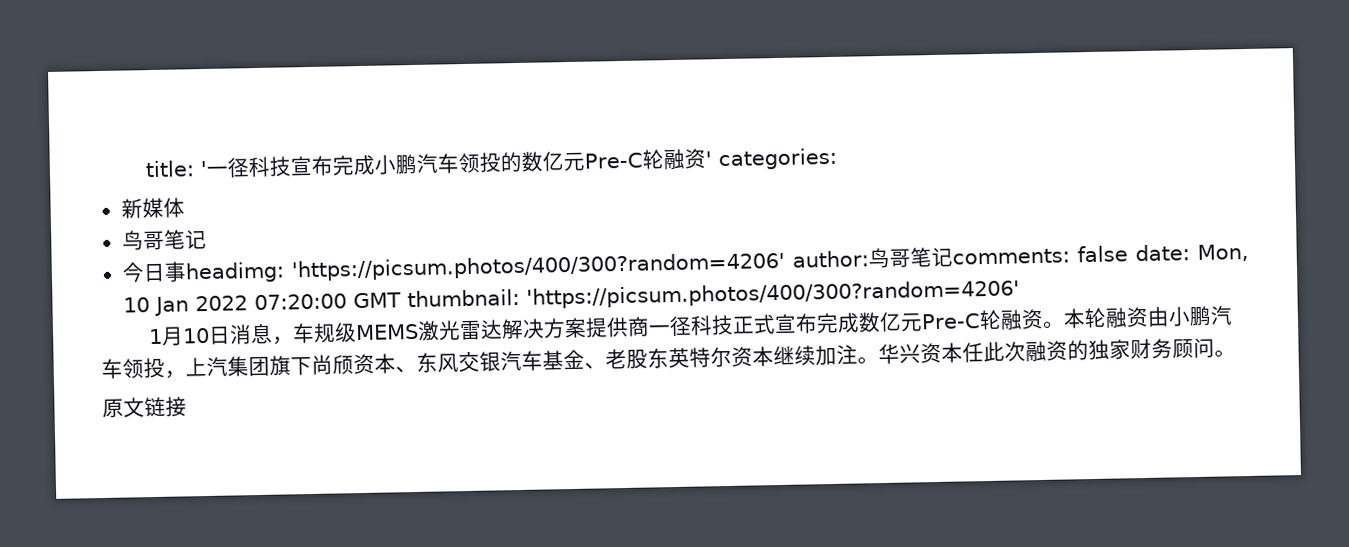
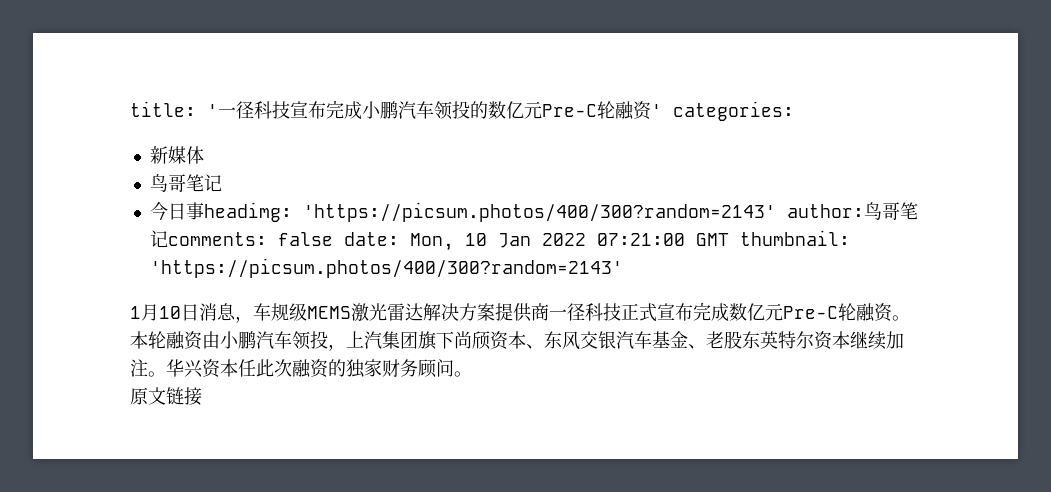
[290,251,785,282] 'https://picsum.photos/400/300?random=4206' -> [302,202,776,222] 'https://picsum.photos/400/300?random=2143'
[253,293,347,311] 07:20:00 -> [596,233,685,246] 07:21:00
[525,279,1020,309] 'https://picsum.photos/400/300?random=4206' -> [149,258,623,278] 'https://picsum.photos/400/300?random=2143'

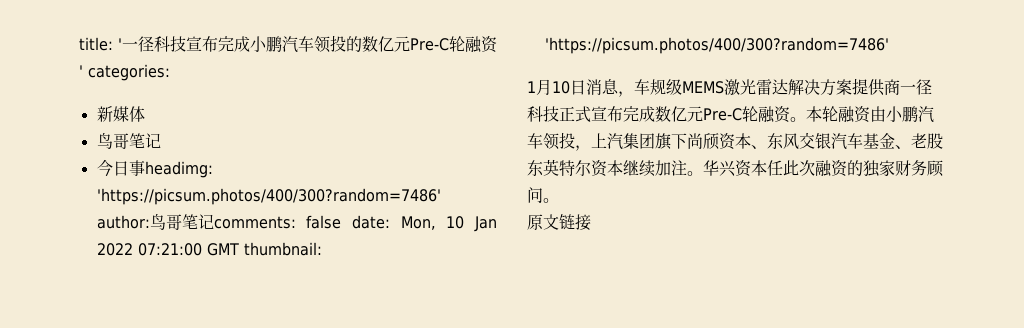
[302,202,776,222] 'https://picsum.photos/400/300?random=2143' -> [96,188,441,205] 'https://picsum.photos/400/300?random=7486'
[149,258,623,278] 'https://picsum.photos/400/300?random=2143' -> [544,37,889,54] 'https://picsum.photos/400/300?random=7486'

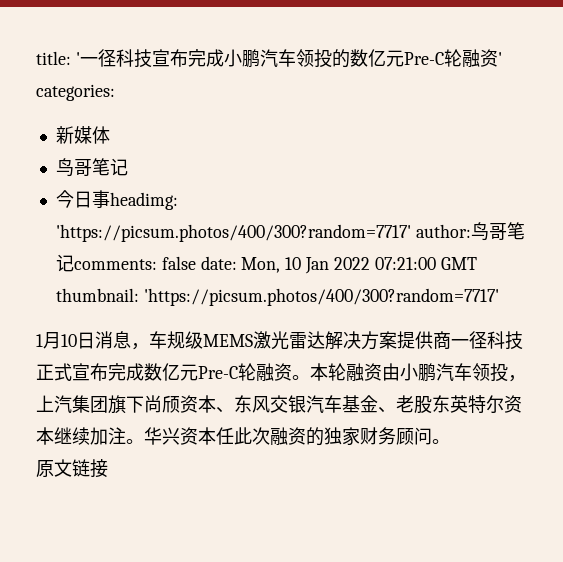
[96,188,441,205] 'https://picsum.photos/400/300?random=7486' -> [55,224,411,242] 'https://picsum.photos/400/300?random=7717'
[544,37,889,54] 'https://picsum.photos/400/300?random=7486' -> [143,288,499,306] 'https://picsum.photos/400/300?random=7717'

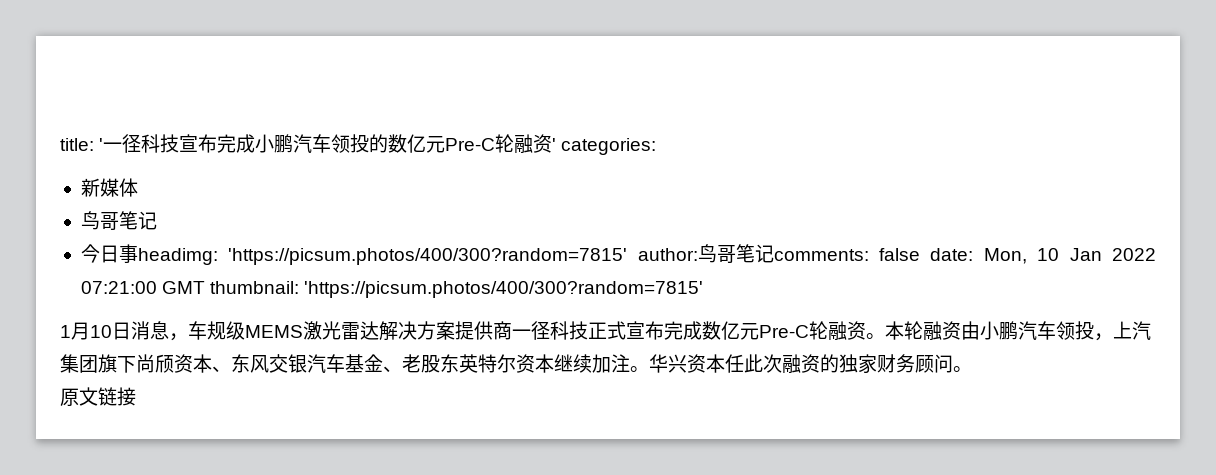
[55,224,411,242] 'https://picsum.photos/400/300?random=7717' -> [228,248,628,265] 'https://picsum.photos/400/300?random=7815'
[143,288,499,306] 'https://picsum.photos/400/300?random=7717' -> [304,281,704,298] 'https://picsum.photos/400/300?random=7815'

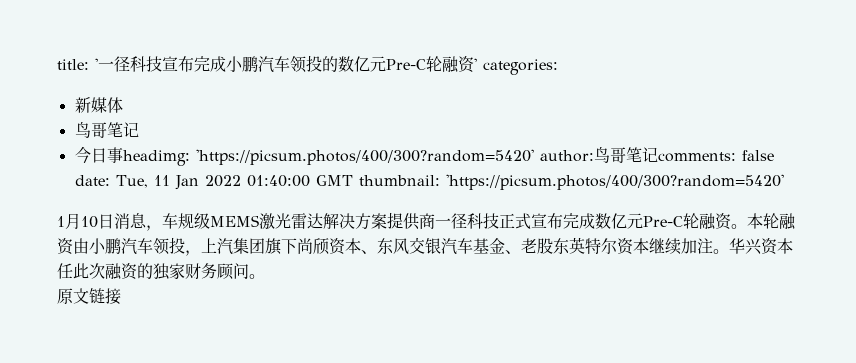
[228,248,628,265] 'https://picsum.photos/400/300?random=7815' -> [195,149,534,165] 'https://picsum.photos/400/300?random=5420'
[983,248,1060,264] Mon, 10 -> [115,175,170,188] Tue, 11
[80,281,157,294] 07:21:00 -> [246,175,310,187] 01:40:00
[304,281,704,298] 'https://picsum.photos/400/300?random=7815' -> [445,174,784,190] 'https://picsum.photos/400/300?random=5420'

